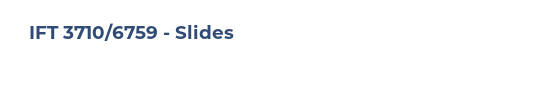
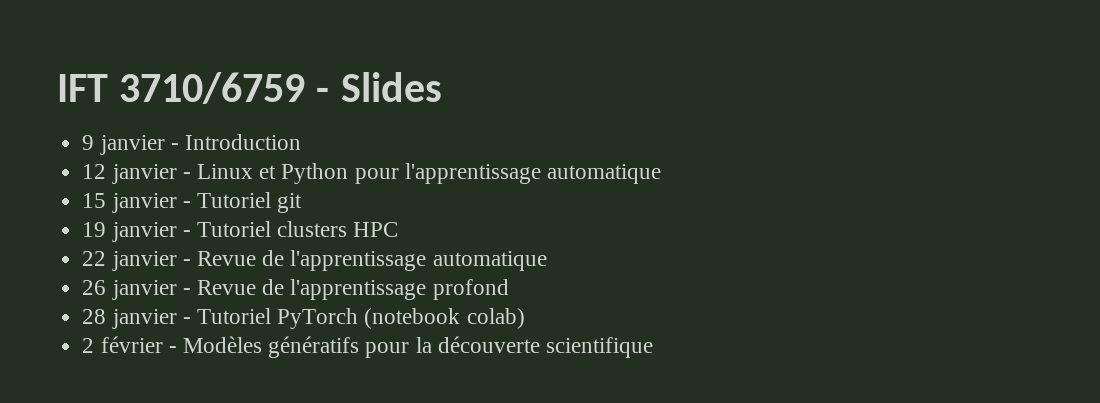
(234, 31) none -> [82,134,301,155] [82,163,661,184] [82,192,303,213] [82,221,399,242] [82,250,547,271] [82,279,509,300] [82,308,525,329] [82,336,653,358] // 9 janvier - Introduction // 12 janvier - Linux et Python pour l'apprentissage automatique // 15 janvier - Tutoriel git // 19 janvier - Tutoriel clusters HPC // 22 janvier - Revue de l'apprentissage automatique // 26 janvier - Revue de l'apprentissage profond // 28 janvier - Tutoriel PyTorch (notebook colab) // 2 février - Modèles génératifs pour la découverte scientifique

